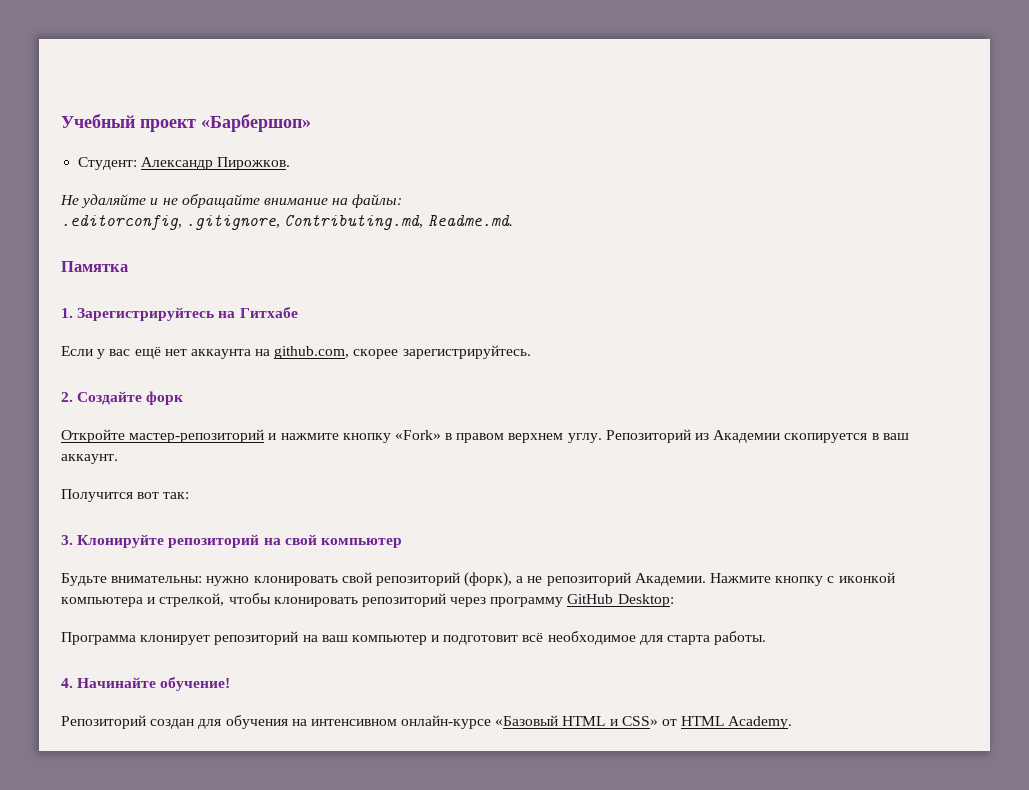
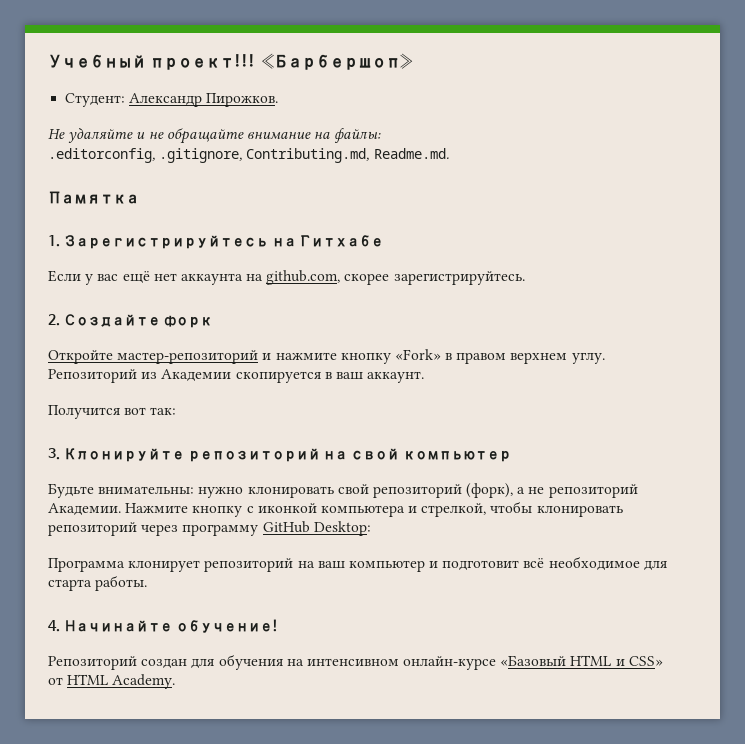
[140,119,196,132] проект -> [150,54,256,70] проект!!!

